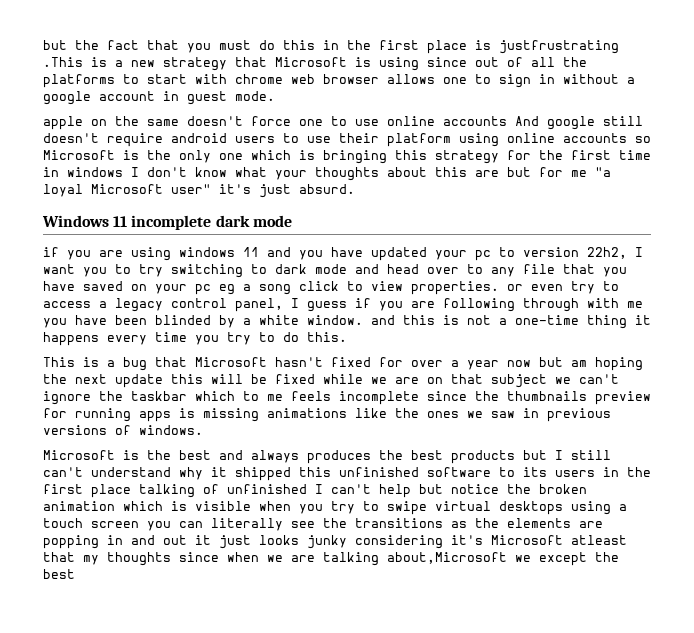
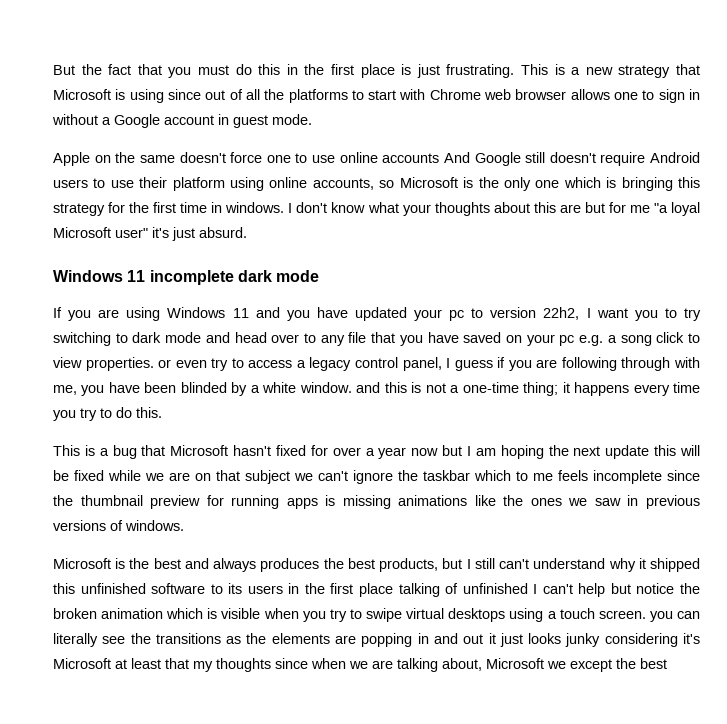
[43,40,67,50] but -> [53,65,75,75] But
[499,40,619,54] [43,57,83,67] justfrustrating .This -> [416,64,549,78] just frustrating. This
[235,74,283,84] chrome -> [429,89,481,100] Chrome
[43,91,91,105] google -> [114,114,160,128] Google
[43,116,83,130] apple -> [53,152,90,166] Apple
[547,116,595,130] google -> [474,152,521,166] Google
[171,133,227,143] android -> [650,152,700,163] Android
[563,133,627,143] accounts -> [312,178,374,190] accounts,
[67,167,123,177] windows -> [225,202,285,213] windows.
[43,247,59,257] if -> [53,307,62,318] If
[179,247,235,257] windows -> [167,307,226,318] Windows
[219,284,235,295] eg -> [579,335,604,346] e.g.
[627,301,643,308] me -> [53,385,77,395] me,
[587,315,627,329] thing -> [523,382,559,396] thing;
(563, 362) none -> [466,446,471,456] I
[507,391,587,401] thumbnails -> [80,495,143,506] thumbnail
[451,450,515,464] products -> [379,558,439,572] products,
[91,521,139,528] screen -> [598,610,646,619] screen.
[571,535,627,545] atleast -> [115,658,161,669] at least
[387,552,507,564] about,Microsoft -> [442,658,544,671] about, Microsoft

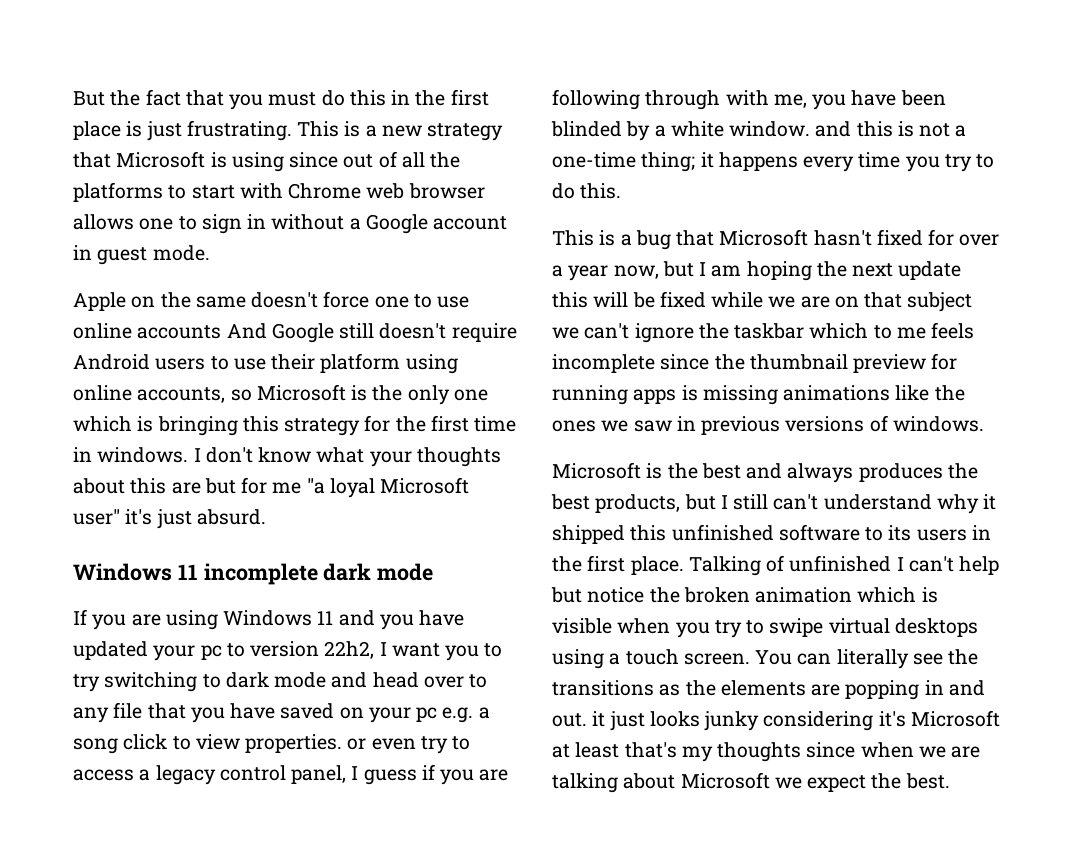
[411,448,439,456] now -> [613,265,659,279] now,
[358,583,440,597] place talking -> [630,556,761,576] place. Talking
[649,611,673,622] you -> [755,650,793,665] You
[463,634,484,644] out -> [552,713,587,727] out.
[165,658,189,669] that -> [624,742,677,758] that's
[442,658,482,671] about, -> [623,773,676,789] about
[570,658,667,672] except the best -> [807,773,950,792] expect the best.

